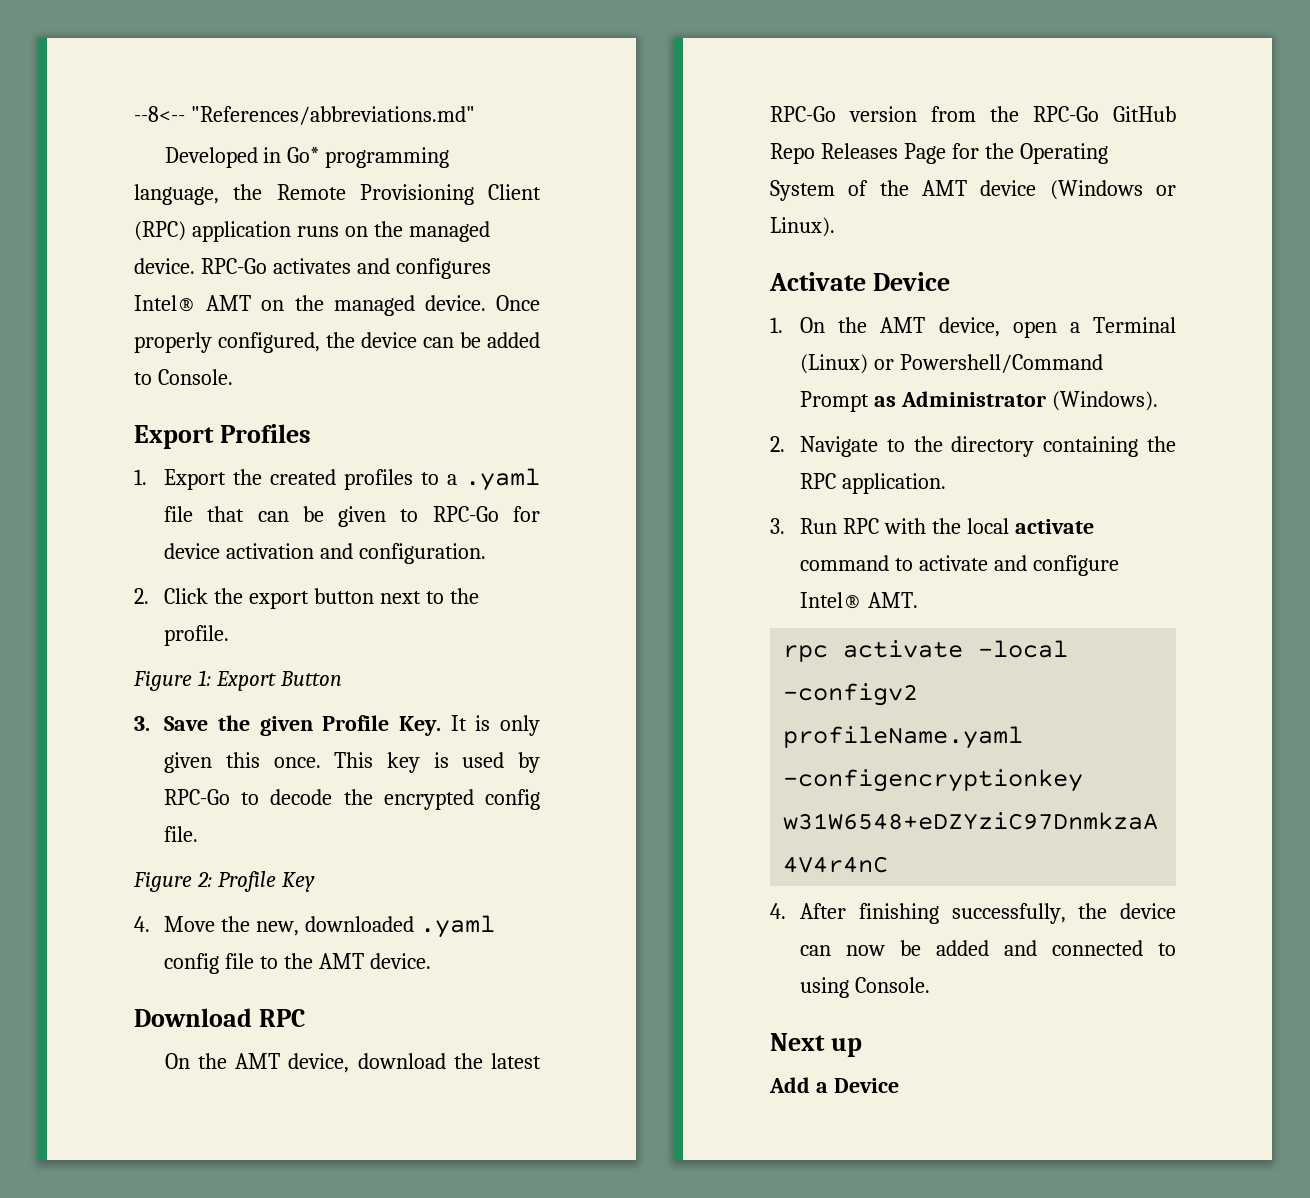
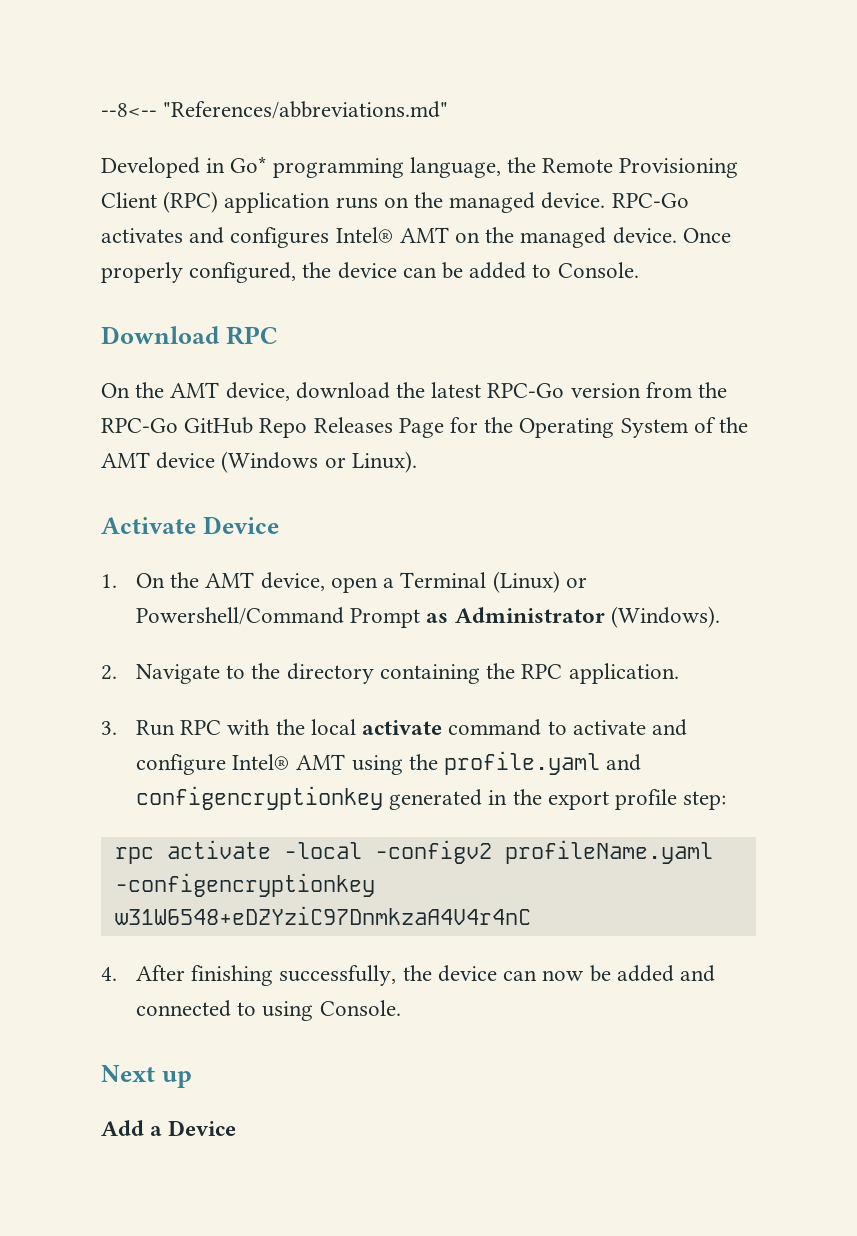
[134,424,311,449] [134,468,540,491] [164,506,540,527] [164,543,486,564] [134,588,479,609] [164,625,230,646] [133,670,342,691] [134,715,540,736] [164,752,540,773] [164,789,540,810] [164,826,199,842] [133,871,315,892] [134,915,495,938] [164,953,431,974] // Export Profiles // 1. Export the created profiles to a .yaml file that can be given to RPC-Go for device activation and configuration. // 2. Click the export button next to the profile. // Figure 1: Export Button // 3. Save the given Profile Key. It is only given this once. This key is used by RPC-Go to decode the encrypted config file. // Figure 2: Profile Key // 4. Move the new, downloaded .yaml config file to the AMT device. -> (639, 270) none
[868,592,919,608] AMT. -> [296,751,642,775] [136,786,727,810] AMT using the profile.yaml and configencryptionkey generated in the export profile step:

